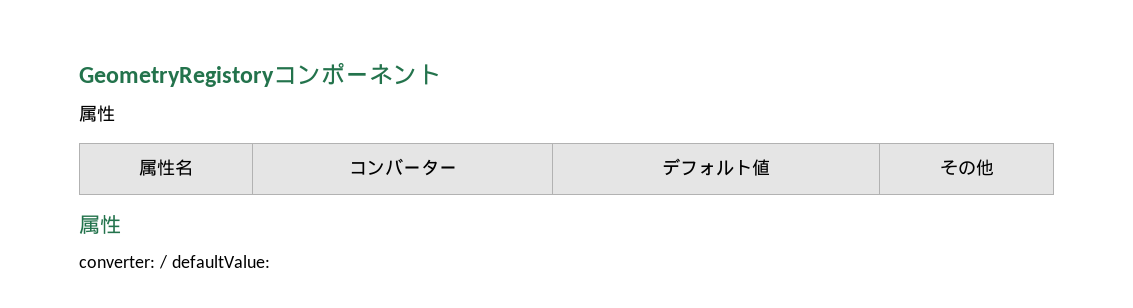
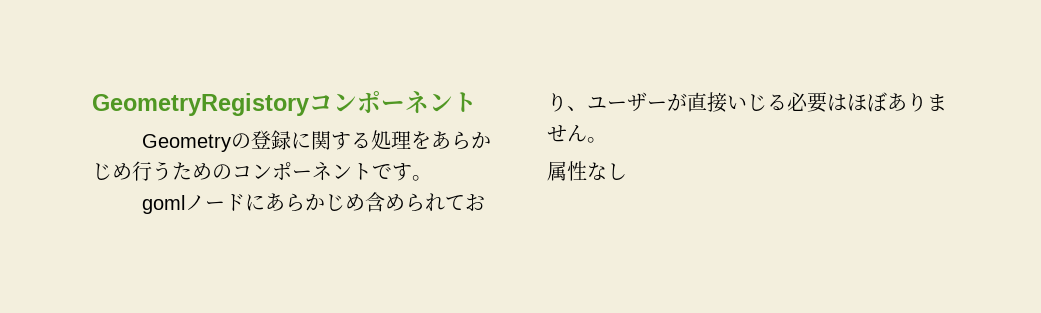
[79,105,115,122] [139,159,193,176] [348,158,457,176] [661,158,770,176] [939,159,994,176] [79,215,121,234] [79,255,270,269] 属性 // 属性名 | コンバーター | デフォルト値 | その他 // 属性 // converter: / defaultValue: -> [141,130,491,152] [92,161,432,181] [141,192,485,214] [547,92,947,113] [547,124,607,143] [547,161,627,181] Geometryの登録に関する処理をあらかじめ行うためのコンポーネントです。 // gomlノードにあらかじめ含められており、ユーザーが直接いじる必要はほぼありません。 // 属性なし

